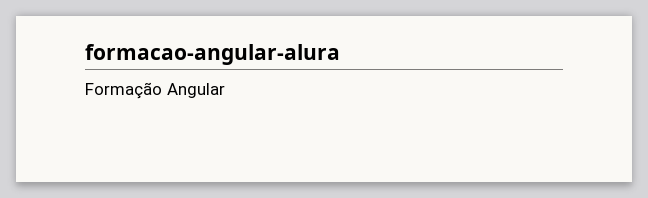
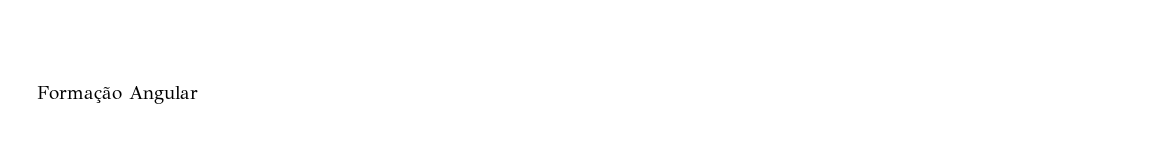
[85,44,340,65] formacao-angular-alura // -> (37, 94) none

